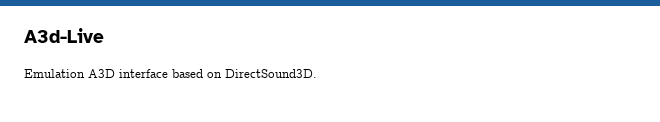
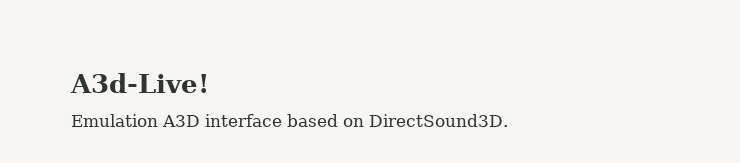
[24,28,104,43] A3d-Live -> [70,73,209,93] A3d-Live!

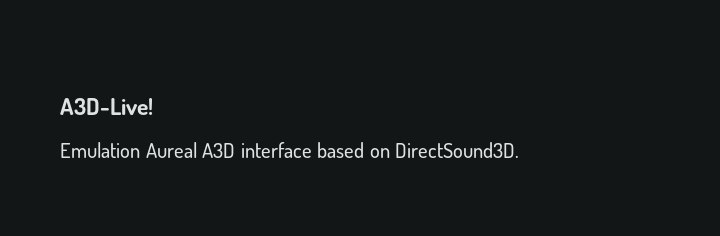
[70,73,209,93] A3d-Live! -> [60,98,153,115] A3D-Live!
(158, 120) none -> [145,142,197,158] Aureal

